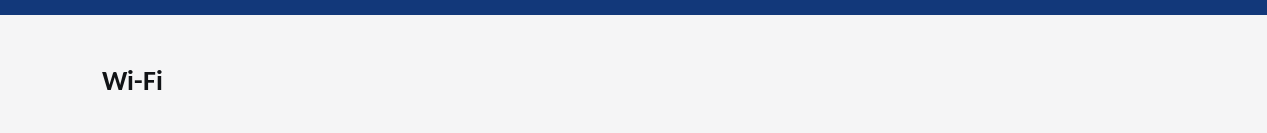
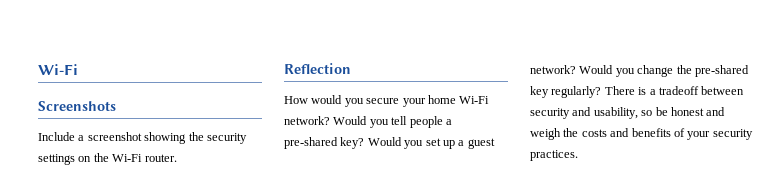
[102,70,163,90] Wi-Fi -> [38,64,78,75] [38,101,116,111] [38,132,247,144] [38,153,177,165] [284,63,351,74] [284,95,490,107] [284,116,452,128] [284,137,495,149] [530,65,749,77] [530,86,745,98] [530,107,726,119] [530,128,753,140] [530,150,578,161] Wi-Fi // Screenshots // Include a screenshot showing the security settings on the Wi-Fi router. // Reflection // How would you secure your home Wi-Fi network? Would you tell people a pre-shared key? Would you set up a guest network? Would you change the pre-shared key regularly? There is a tradeoff between security and usability, so be honest and weigh the costs and benefits of your security practices.

